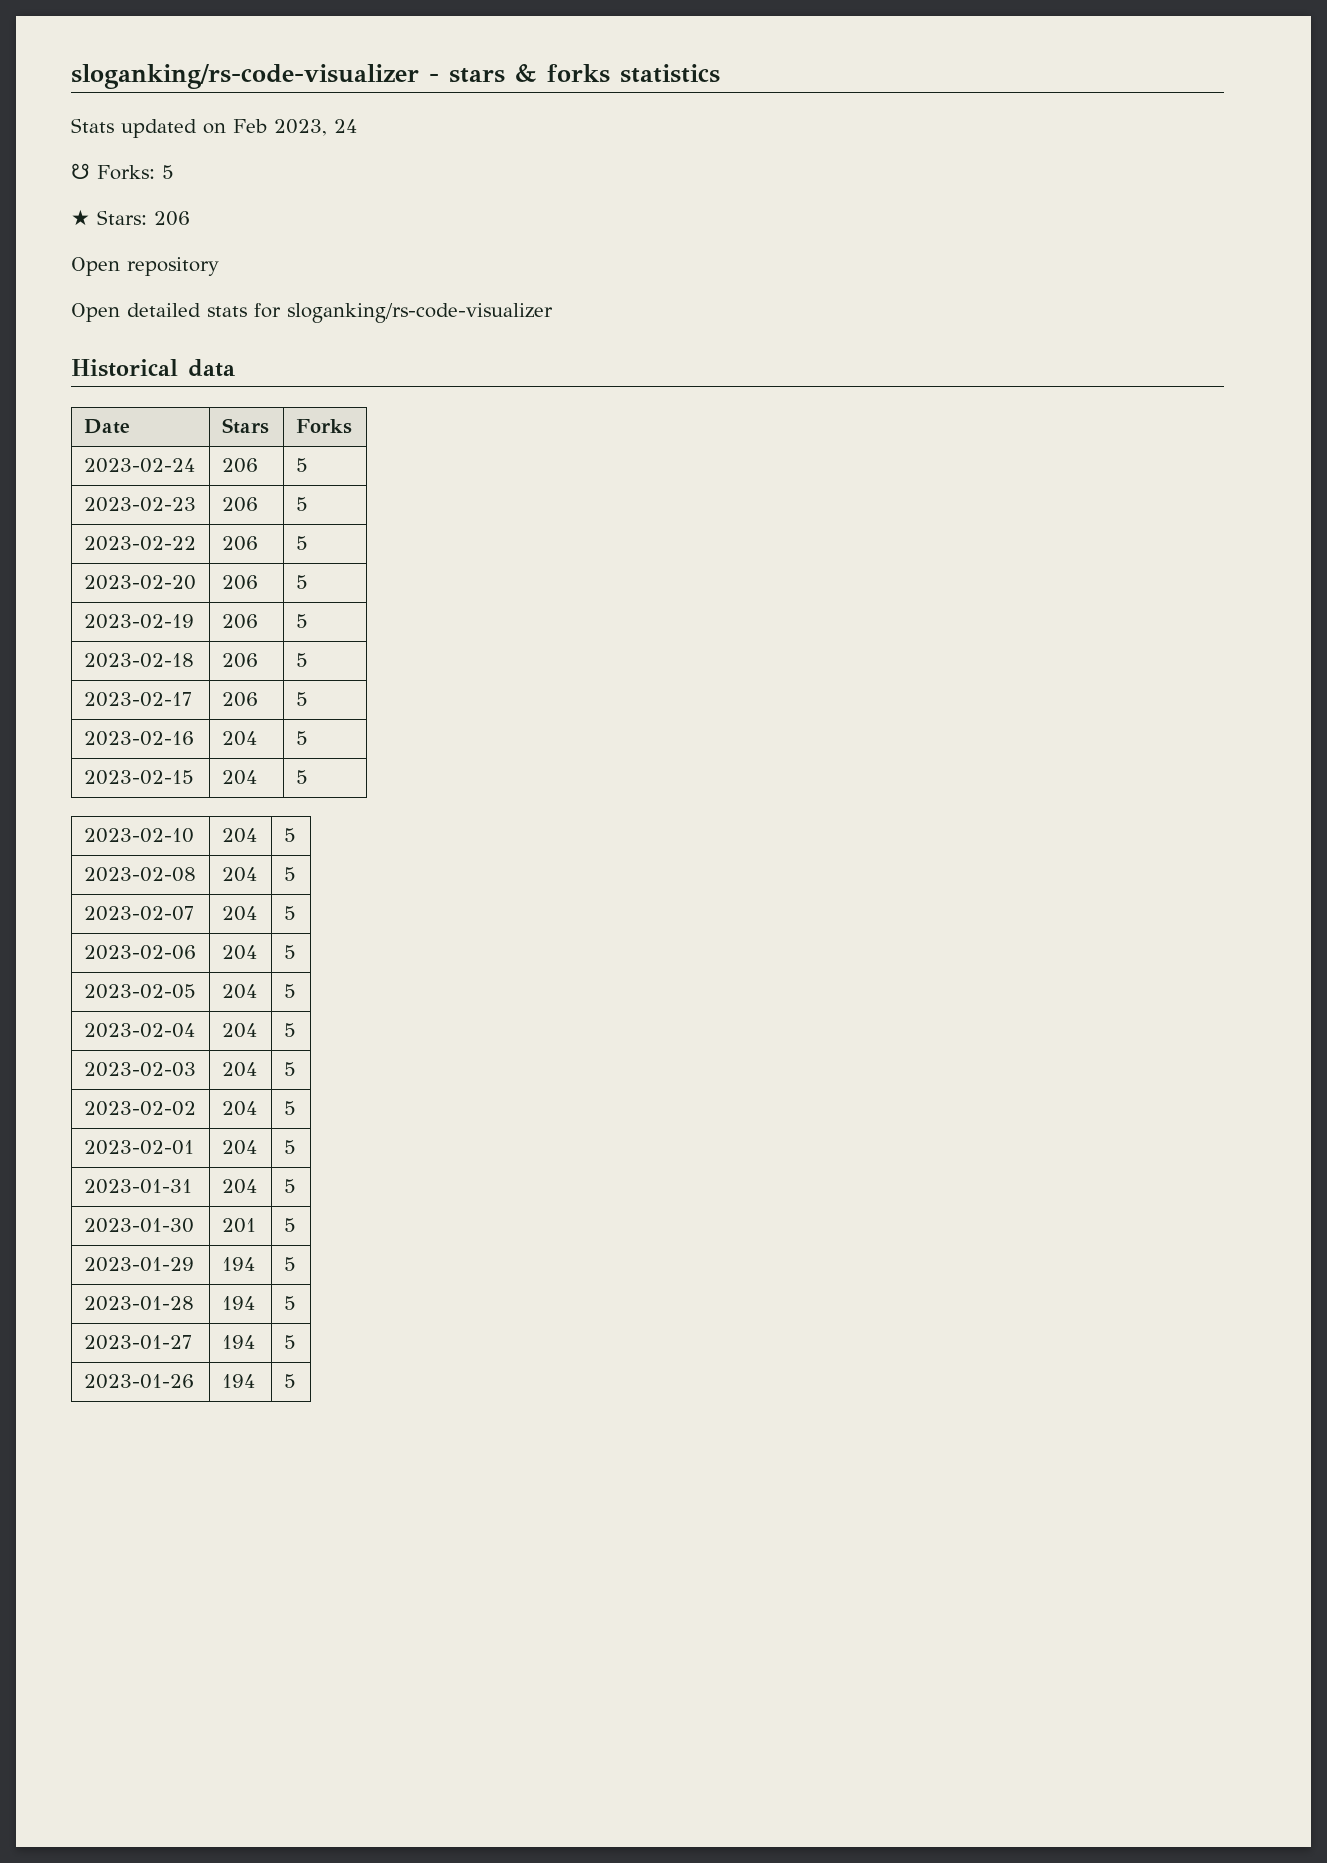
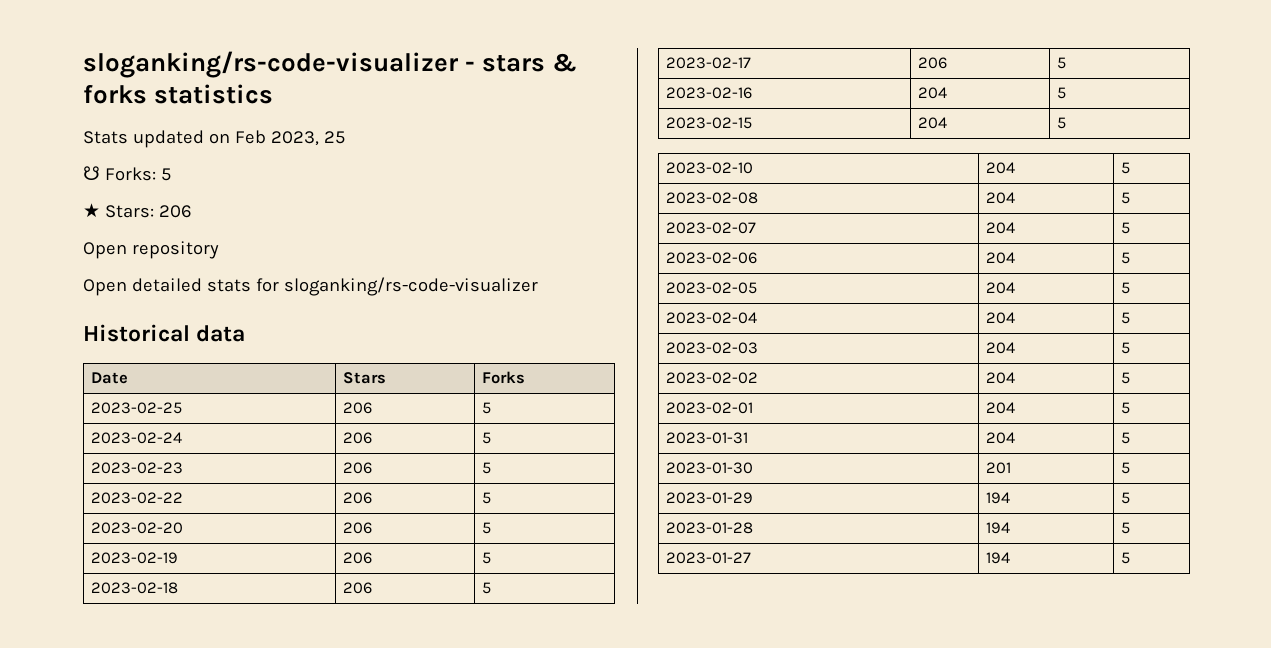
[334,119,357,133] 24 -> [323,131,345,144] 25
(352, 426) none -> [90,402,182,414] [342,402,372,414] [481,402,491,414] // 2023-02-25 | 206 | 5
[83,1374,194,1389] [221,1374,255,1388] [283,1374,296,1388] // 2023-01-26 | 194 | 5 -> (1130, 558) none

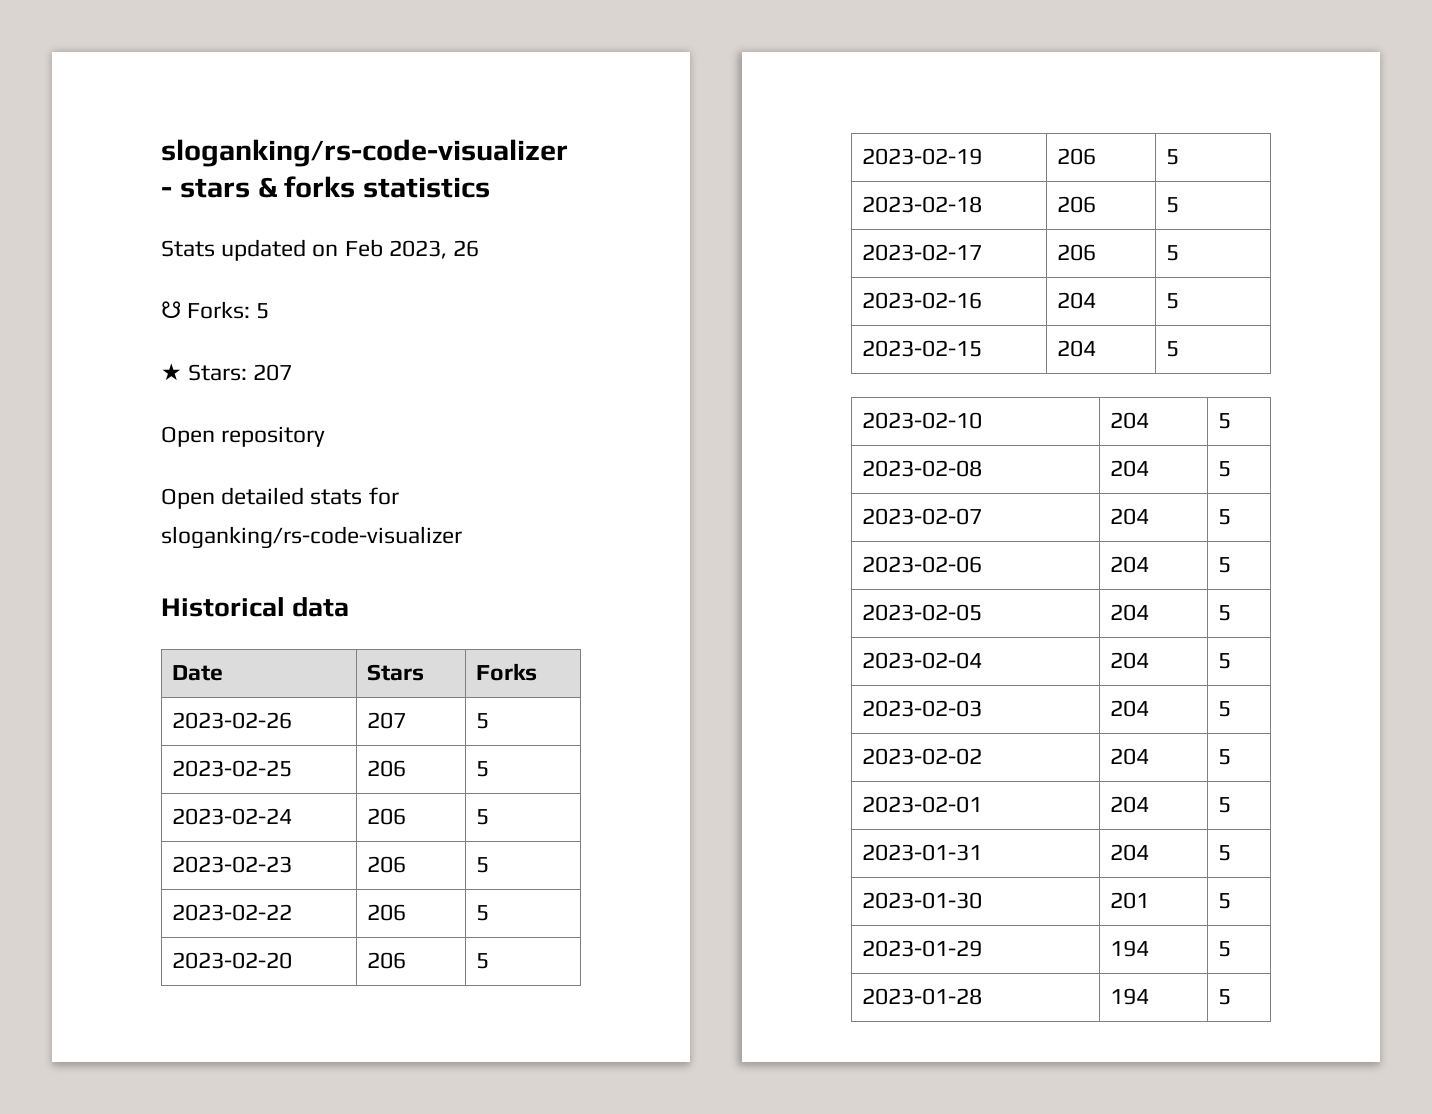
[323,131,345,144] 25 -> [453,240,480,257] 26
[158,205,192,218] 206 -> [253,364,293,381] 207
(525, 377) none -> [171,712,292,729] [366,712,406,729] [475,713,489,729] // 2023-02-26 | 207 | 5
[665,552,751,564] [985,552,1010,564] [1120,552,1130,564] // 2023-01-27 | 194 | 5 -> (1231, 997) none

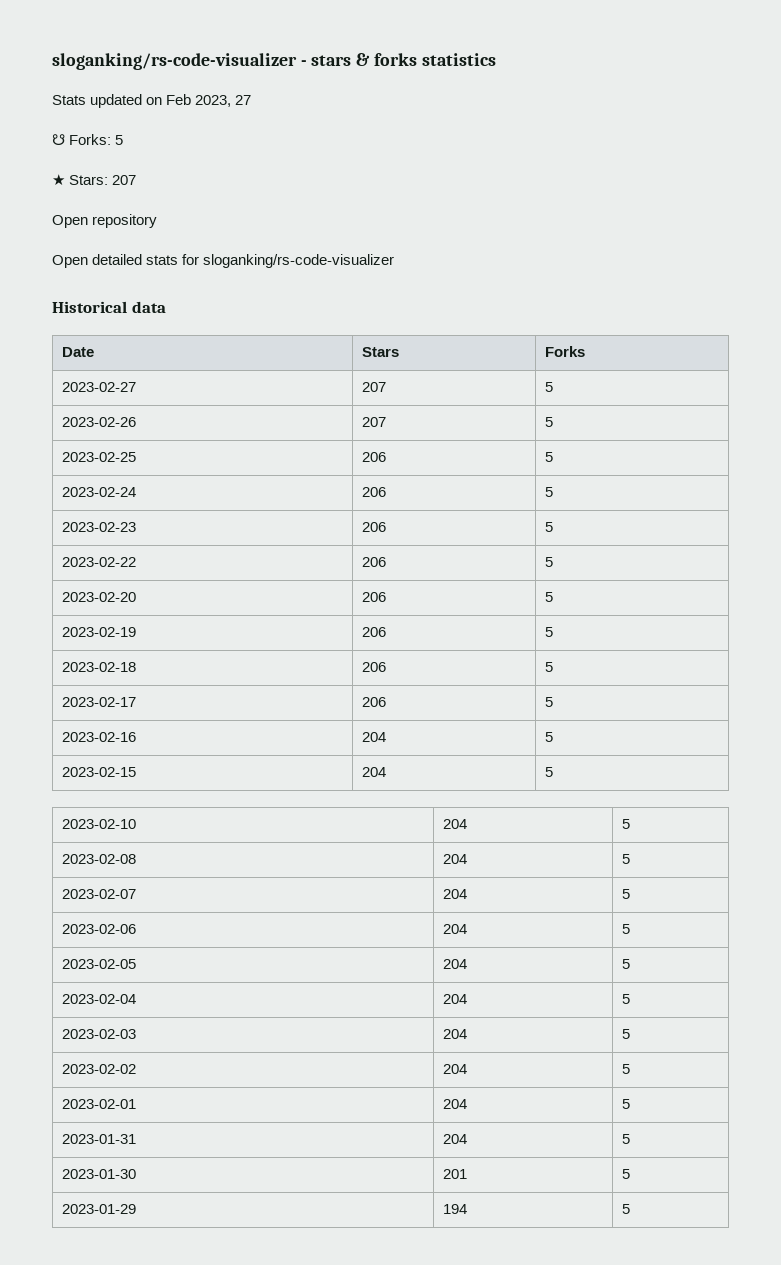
[453,240,480,257] 26 -> [235,95,252,105] 27
(537, 672) none -> [61,382,136,392] [361,382,386,392] [544,382,553,392] // 2023-02-27 | 207 | 5
[861,988,982,1005] [1109,988,1149,1005] [1217,989,1231,1005] // 2023-01-28 | 194 | 5 -> (630, 1209) none

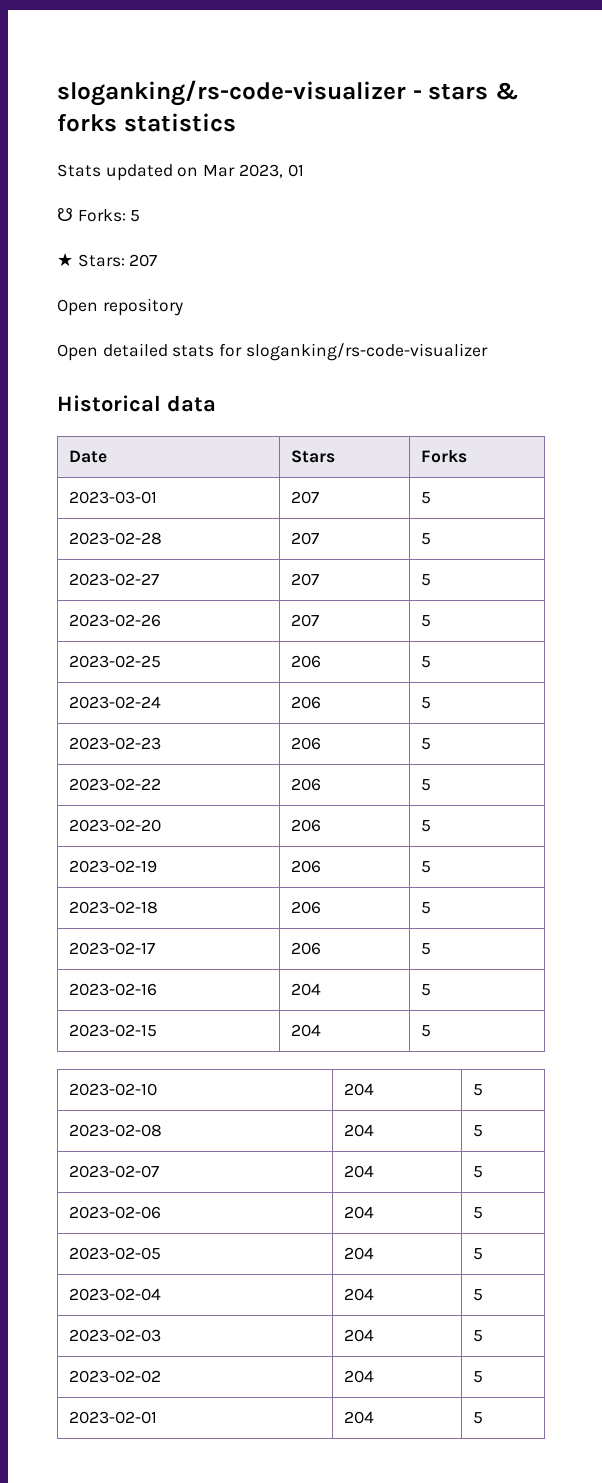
[166,94,252,107] Feb 2023, 27 -> [203,164,304,178] Mar 2023, 01
(585, 351) none -> [69,491,158,504] [291,491,320,504] [421,492,432,504] [69,532,163,545] [291,532,320,545] [421,533,432,545] // 2023-03-01 | 207 | 5 // 2023-02-28 | 207 | 5
[61,1134,136,1144] [442,1134,467,1144] [621,1134,630,1144] [61,1169,136,1179] [442,1169,467,1179] [621,1169,630,1179] [61,1204,136,1214] [442,1204,467,1214] [621,1204,630,1214] // 2023-01-31 | 204 | 5 // 2023-01-30 | 201 | 5 // 2023-01-29 | 194 | 5 -> (484, 1418) none

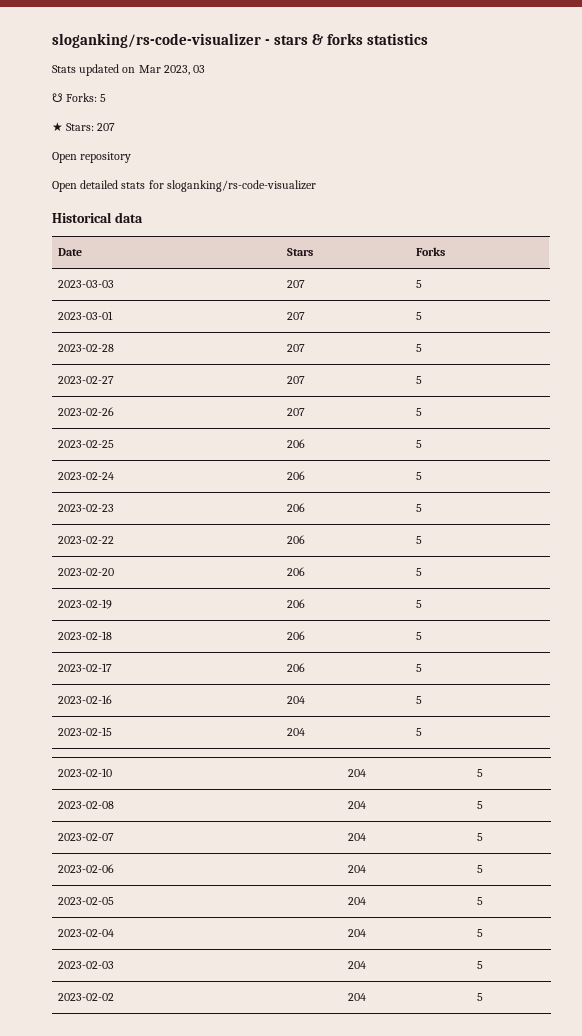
[287,164,304,177] 01 -> [193,65,206,73] 03
(468, 456) none -> [57,280,114,288] [286,280,305,288] [415,280,422,288] // 2023-03-03 | 207 | 5
[69,1411,158,1424] [344,1411,375,1424] [473,1412,484,1424] // 2023-02-01 | 204 | 5 -> (483, 997) none

